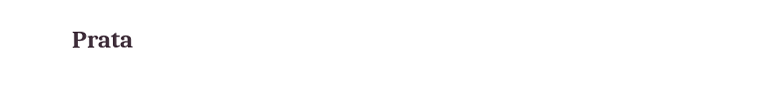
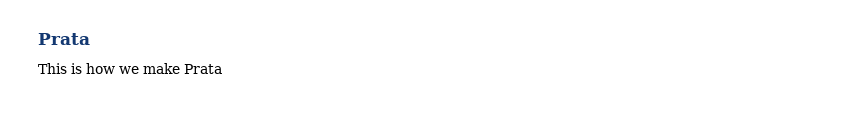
[71,31,133,48] Prata -> [38,33,90,45] [38,63,222,74] Prata // This is how we make Prata

